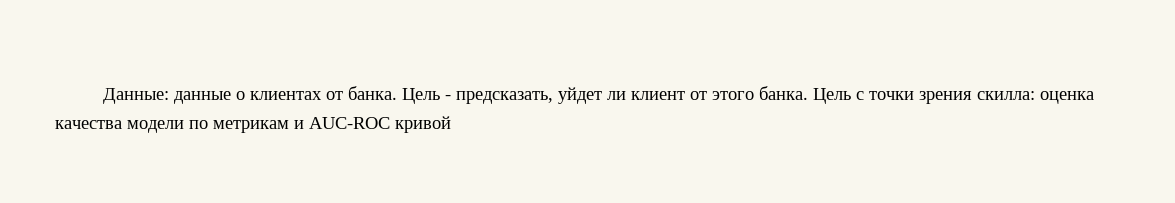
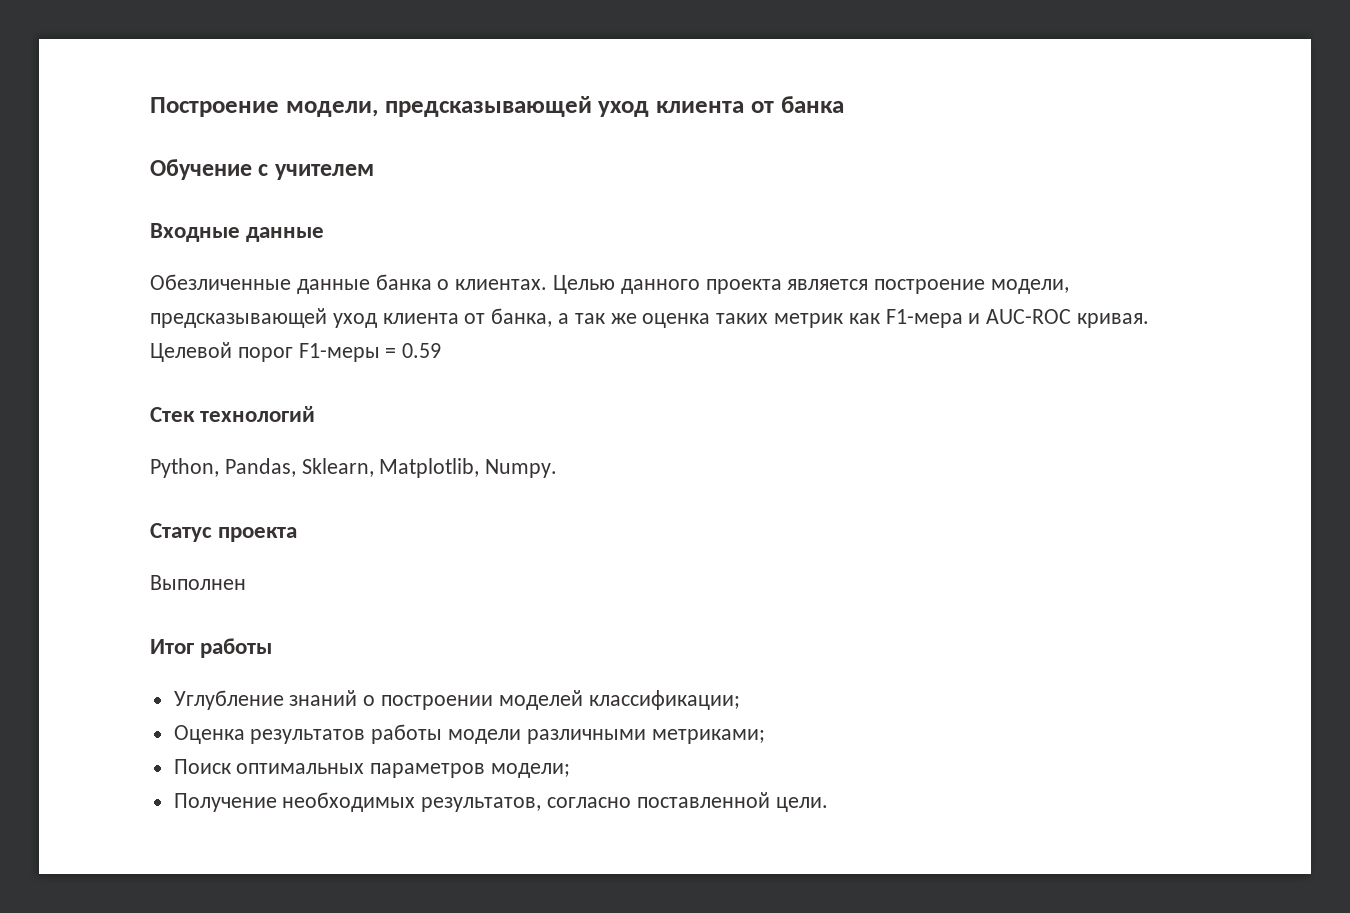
[102,86,1094,104] [55,116,451,133] Данные: данные о клиентах от банка. Цель - предсказать, уйдет ли клиент от этого банка. Цель с точки зрения скилла: оценка качества модели по метрикам и AUC-ROC кривой -> [150,96,844,117] [150,159,374,180] [150,223,325,242] [150,274,1070,294] [150,308,1150,328] [150,342,442,362] [150,406,316,422] [150,458,558,478] [150,523,298,542] [150,575,246,590] [150,638,273,658] [173,690,740,710] [173,724,765,744] [173,759,571,778] [173,792,828,812] Построение модели, предсказывающей уход клиента от банка // Обучение с учителем // Входные данные // Обезличенные данные банка о клиентах. Целью данного проекта является построение модели, предсказывающей уход клиента от банка, а так же оценка таких метрик как F1-мера и AUC-ROC кривая. Целевой порог F1-меры = 0.59 // Стек технологий // Python, Pandas, Sklearn, Matplotlib, Numpy. // Статус проекта // Выполнен // Итог работы // Углубление знаний о построении моделей классификации; // Оценка результатов работы модели различными метриками; // Поиск оптимальных параметров модели; // Получение необходимых результатов, согласно поставленной цели.

